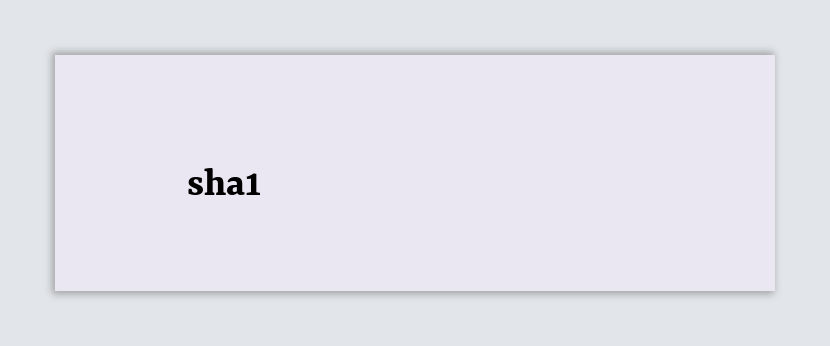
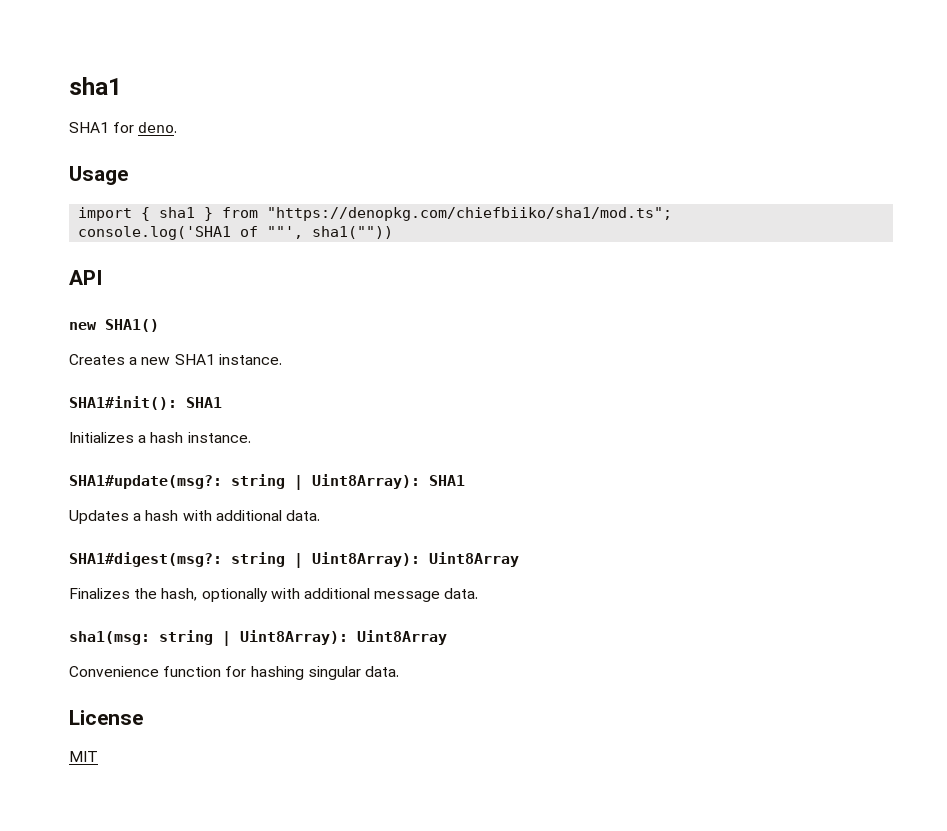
[187,168,261,195] sha1 -> [69,77,122,95] [69,122,178,133] [69,166,128,185] [78,207,673,221] [78,226,394,240] [69,270,102,285] [69,319,159,332] [69,354,282,365] [69,396,222,410] [69,432,251,443] [69,474,465,490] [69,510,320,524] [69,552,519,568] [69,588,479,602] [69,630,447,646] [69,666,399,680] [69,710,143,725] [69,751,98,762] sha1 // SHA1 for deno. // Usage // import { sha1 } from "https://denopkg.com/chiefbiiko/sha1/mod.ts"; // console.log('SHA1 of ""', sha1("")) // API // new SHA1() // Creates a new SHA1 instance. // SHA1#init(): SHA1 // Initializes a hash instance. // SHA1#update(msg?: string | Uint8Array): SHA1 // Updates a hash with additional data. // SHA1#digest(msg?: string | Uint8Array): Uint8Array // Finalizes the hash, optionally with additional message data. // sha1(msg: string | Uint8Array): Uint8Array // Convenience function for hashing singular data. // License // MIT

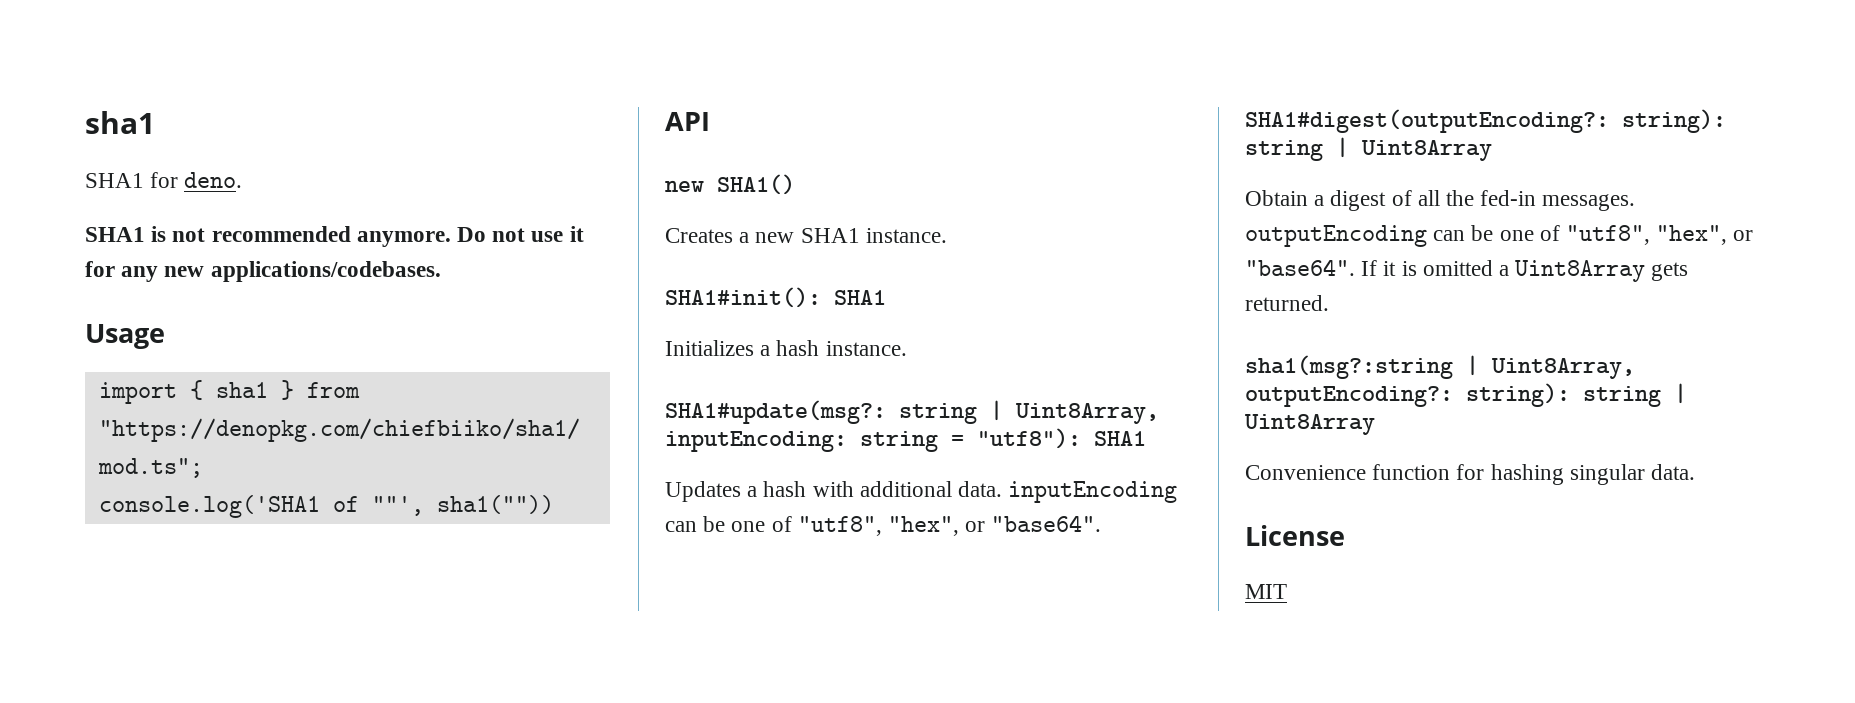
(178, 127) none -> [85,226,584,247] [85,261,441,282] // SHA1 is not recommended anymore. Do not use it for any new applications/codebases.
[312,474,420,489] Uint8Array): -> [1015,403,1159,424] [665,428,1081,452] Uint8Array, inputEncoding: string = "utf8"):
[69,552,519,568] [69,588,479,602] [69,630,348,646] // SHA1#digest(msg?: string | Uint8Array): Uint8Array // Finalizes the hash, optionally with additional message data. // sha1(msg: string | Uint8Array): -> [1008,481,1178,503] [665,515,1102,536] [1245,109,1726,133] [1245,137,1492,161] [1245,190,1636,211] [1245,225,1754,247] [1245,259,1689,282] [1245,295,1329,311] [1245,355,1635,379] [1245,383,1687,407] inputEncoding can be one of "utf8", "hex", or "base64". // SHA1#digest(outputEncoding?: string): string | Uint8Array // Obtain a digest of all the fed-in messages. outputEncoding can be one of "utf8", "hex", or "base64". If it is omitted a Uint8Array gets returned. // sha1(msg?:string | Uint8Array, outputEncoding?: string): string |

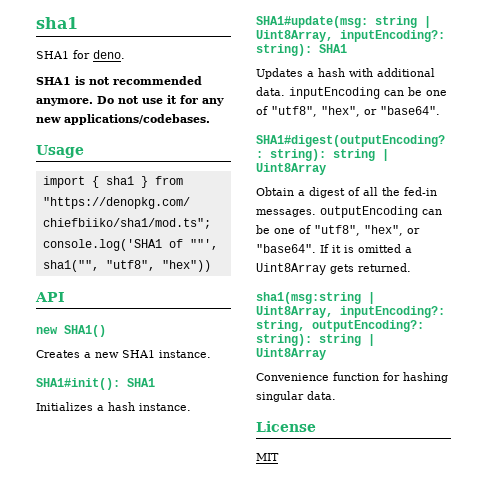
[436,495,554,514] sha1("")) -> [42,260,211,272] sha1("", "utf8", "hex"))
[665,400,886,424] SHA1#update(msg?: -> [256,16,368,28] SHA1#update(msg:
[665,428,1081,452] inputEncoding: string = "utf8"): -> [340,30,445,42] [256,44,312,56] inputEncoding?: string):
[1245,355,1635,379] sha1(msg?:string | Uint8Array, -> [256,292,375,304] [256,306,445,318] [256,320,305,332] sha1(msg:string | Uint8Array, inputEncoding?: string,

